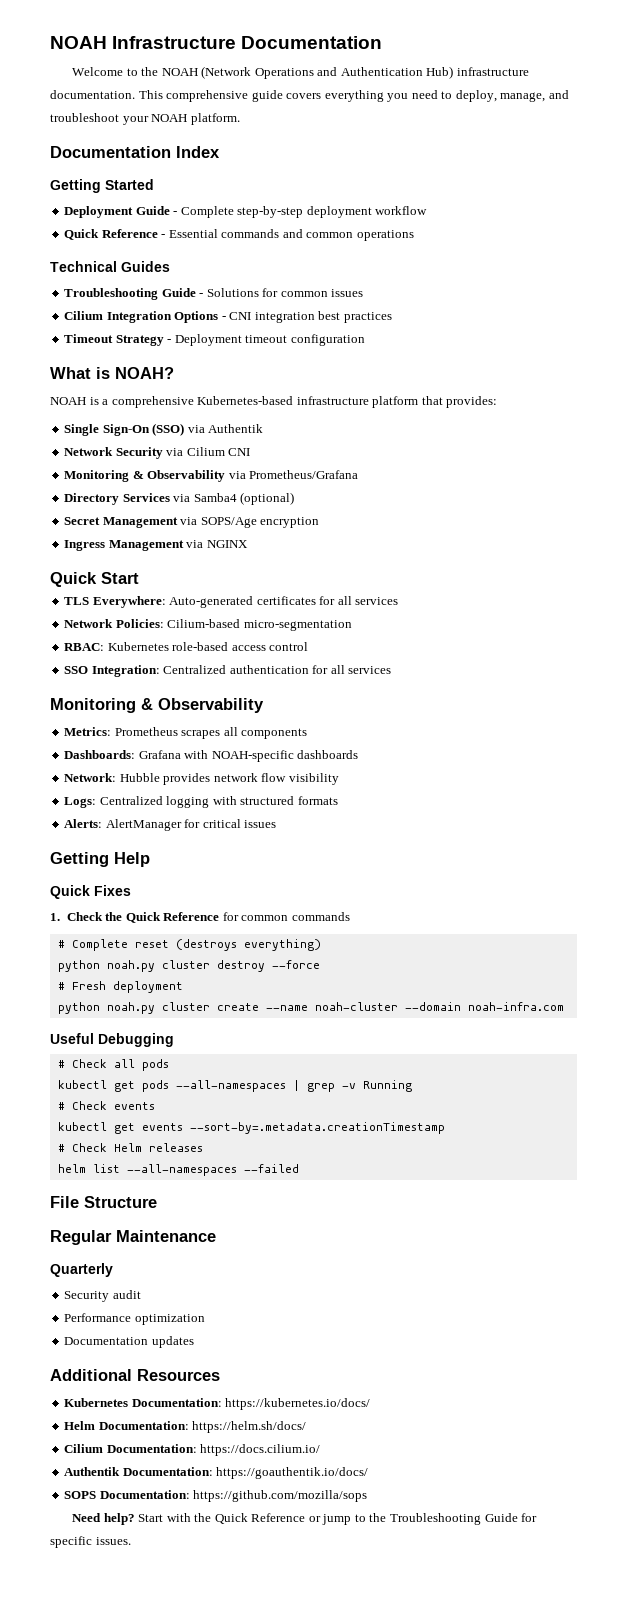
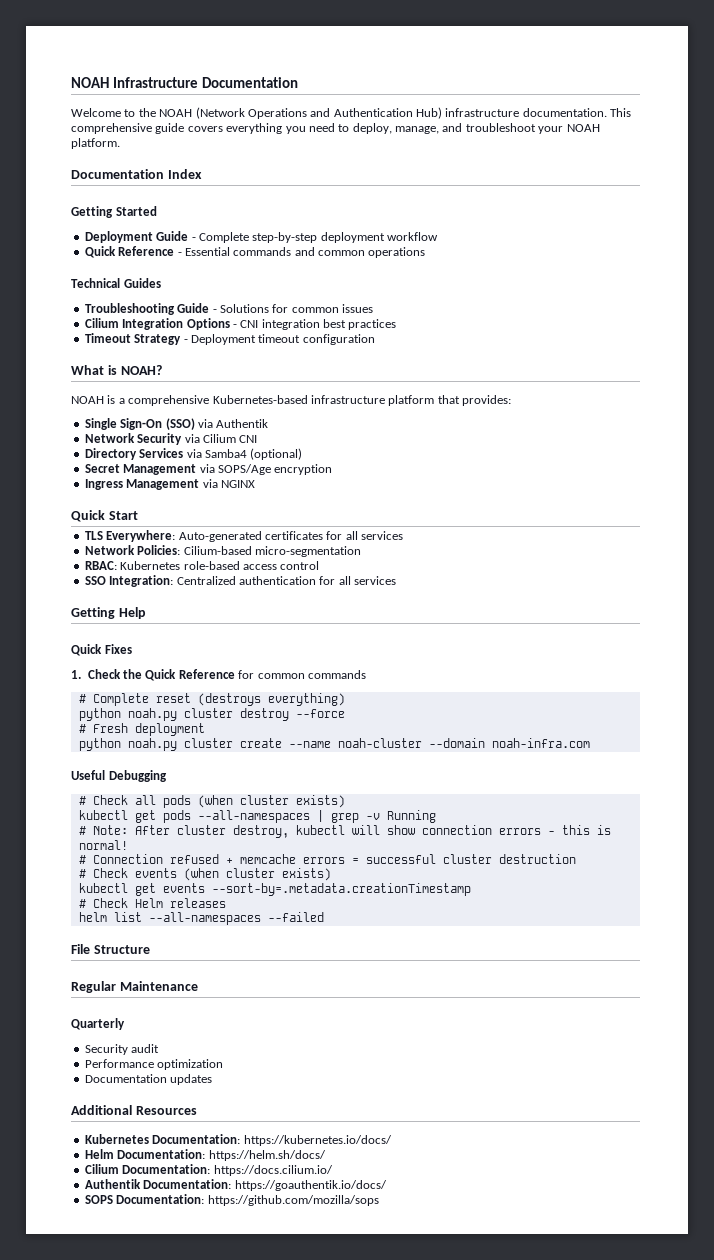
[64,470,359,482] // Monitoring & Observability via Prometheus/Grafana -> (258, 439) none
[50,698,264,713] [64,727,308,739] [64,750,359,762] [64,773,339,785] [64,796,338,808] [64,819,277,831] // Monitoring & Observability // Metrics: Prometheus scrapes all components // Dashboards: Grafana with NOAH-specific dashboards // Network: Hubble provides network flow visibility // Logs: Centralized logging with structured formats // Alerts: AlertManager for critical issues -> (396, 580) none
(169, 1065) none -> [197,795,345,808] (when cluster exists)
(412, 1086) none -> [78,825,611,838] [78,840,128,850] [78,854,576,864] // # Note: After cluster destroy, kubectl will show connection errors - this is normal! // # Connection refused + memcache errors = successful cluster destruction
(155, 1106) none -> [183,868,331,881] (when cluster exists)
[72,1513,538,1525] [50,1536,131,1548] // Need help? Start with the Quick Reference or jump to the Troubleshooting Guide for specific issues. -> (379, 1200) none

